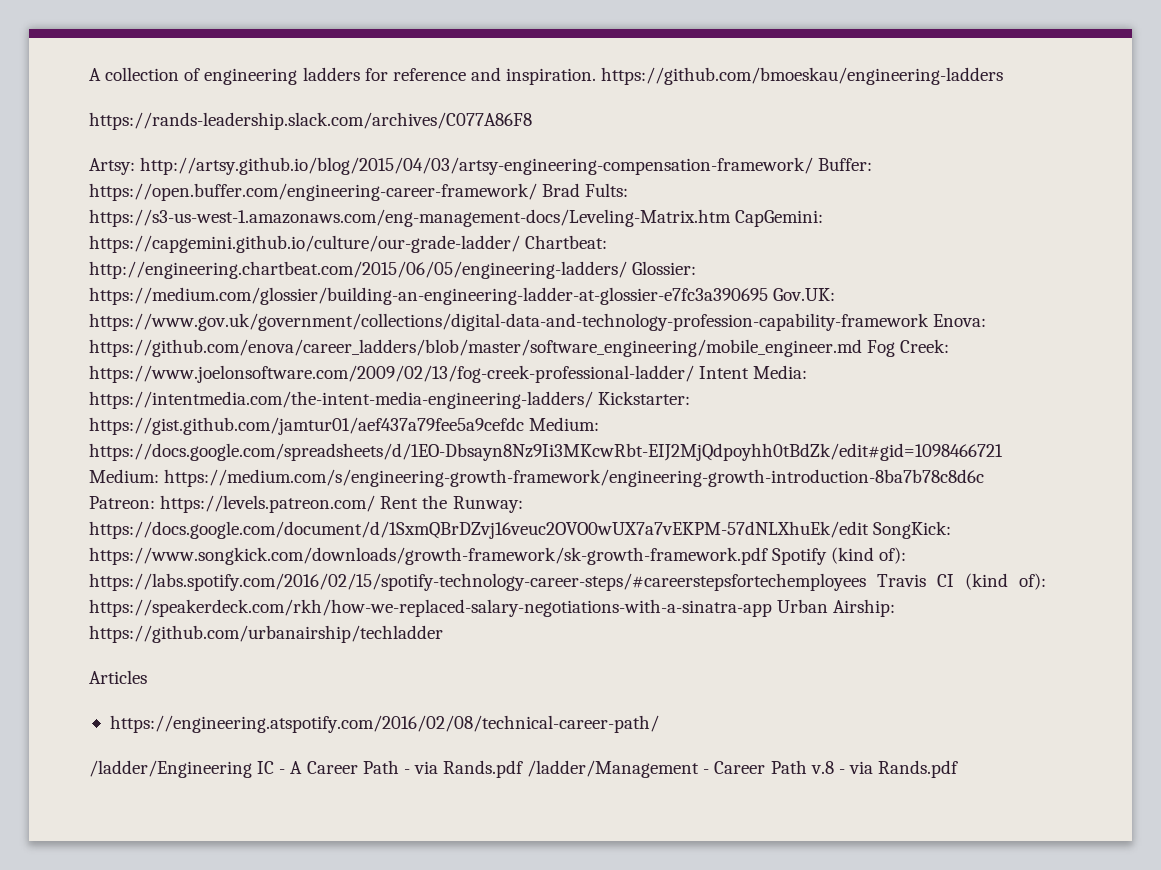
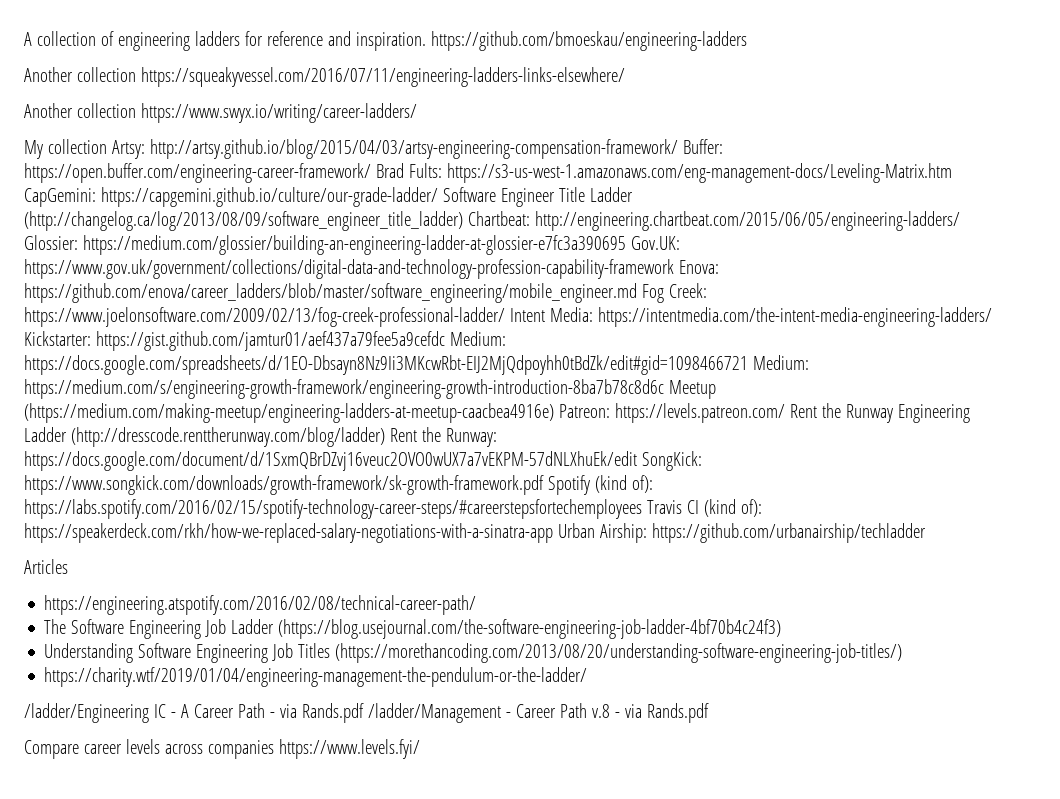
[89,112,532,130] https://rands-leadership.slack.com/archives/C077A86F8 // -> [24,67,625,87] [24,103,417,123] [24,139,107,159] Another collection https://squeakyvessel.com/2016/07/11/engineering-ladders-links-elsewhere/ // Another collection https://www.swyx.io/writing/career-ladders/ // My collection
(520, 244) none -> [442,187,633,207] [24,211,463,231] Software Engineer Title Ladder (http://changelog.ca/log/2013/08/09/software_engineer_title_ladder)
(985, 478) none -> [668,380,716,399] [24,403,554,423] Meetup (https://medium.com/making-meetup/engineering-ladders-at-meetup-caacbea4916e)
(448, 502) none -> [845,404,970,423] [24,427,441,447] Runway Engineering Ladder (http://dresscode.renttherunway.com/blog/ladder) Rent the
(659, 724) none -> [44,619,782,639] [44,643,903,663] [44,667,588,687] // The Software Engineering Job Ladder (https://blog.usejournal.com/the-software-engineering-job-ladder-4bf70b4c24f3) // Understanding Software Engineering Job Titles (https://morethancoding.com/2013/08/20/understanding-software-engineering-job-titles/) // https://charity.wtf/2019/01/04/engineering-management-the-pendulum-or-the-ladder/
(959, 769) none -> [24,739,420,759] // Compare career levels across companies https://www.levels.fyi/

